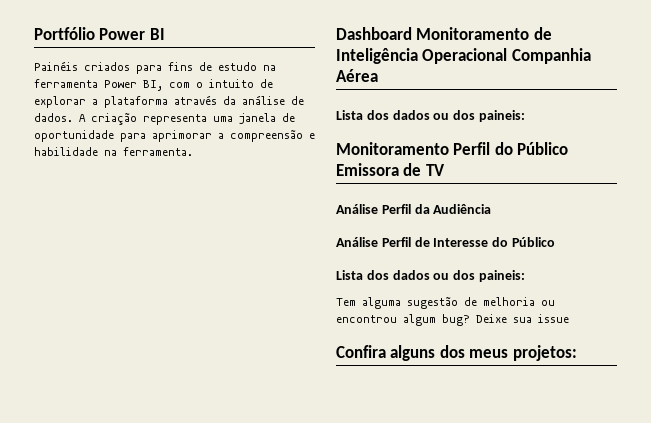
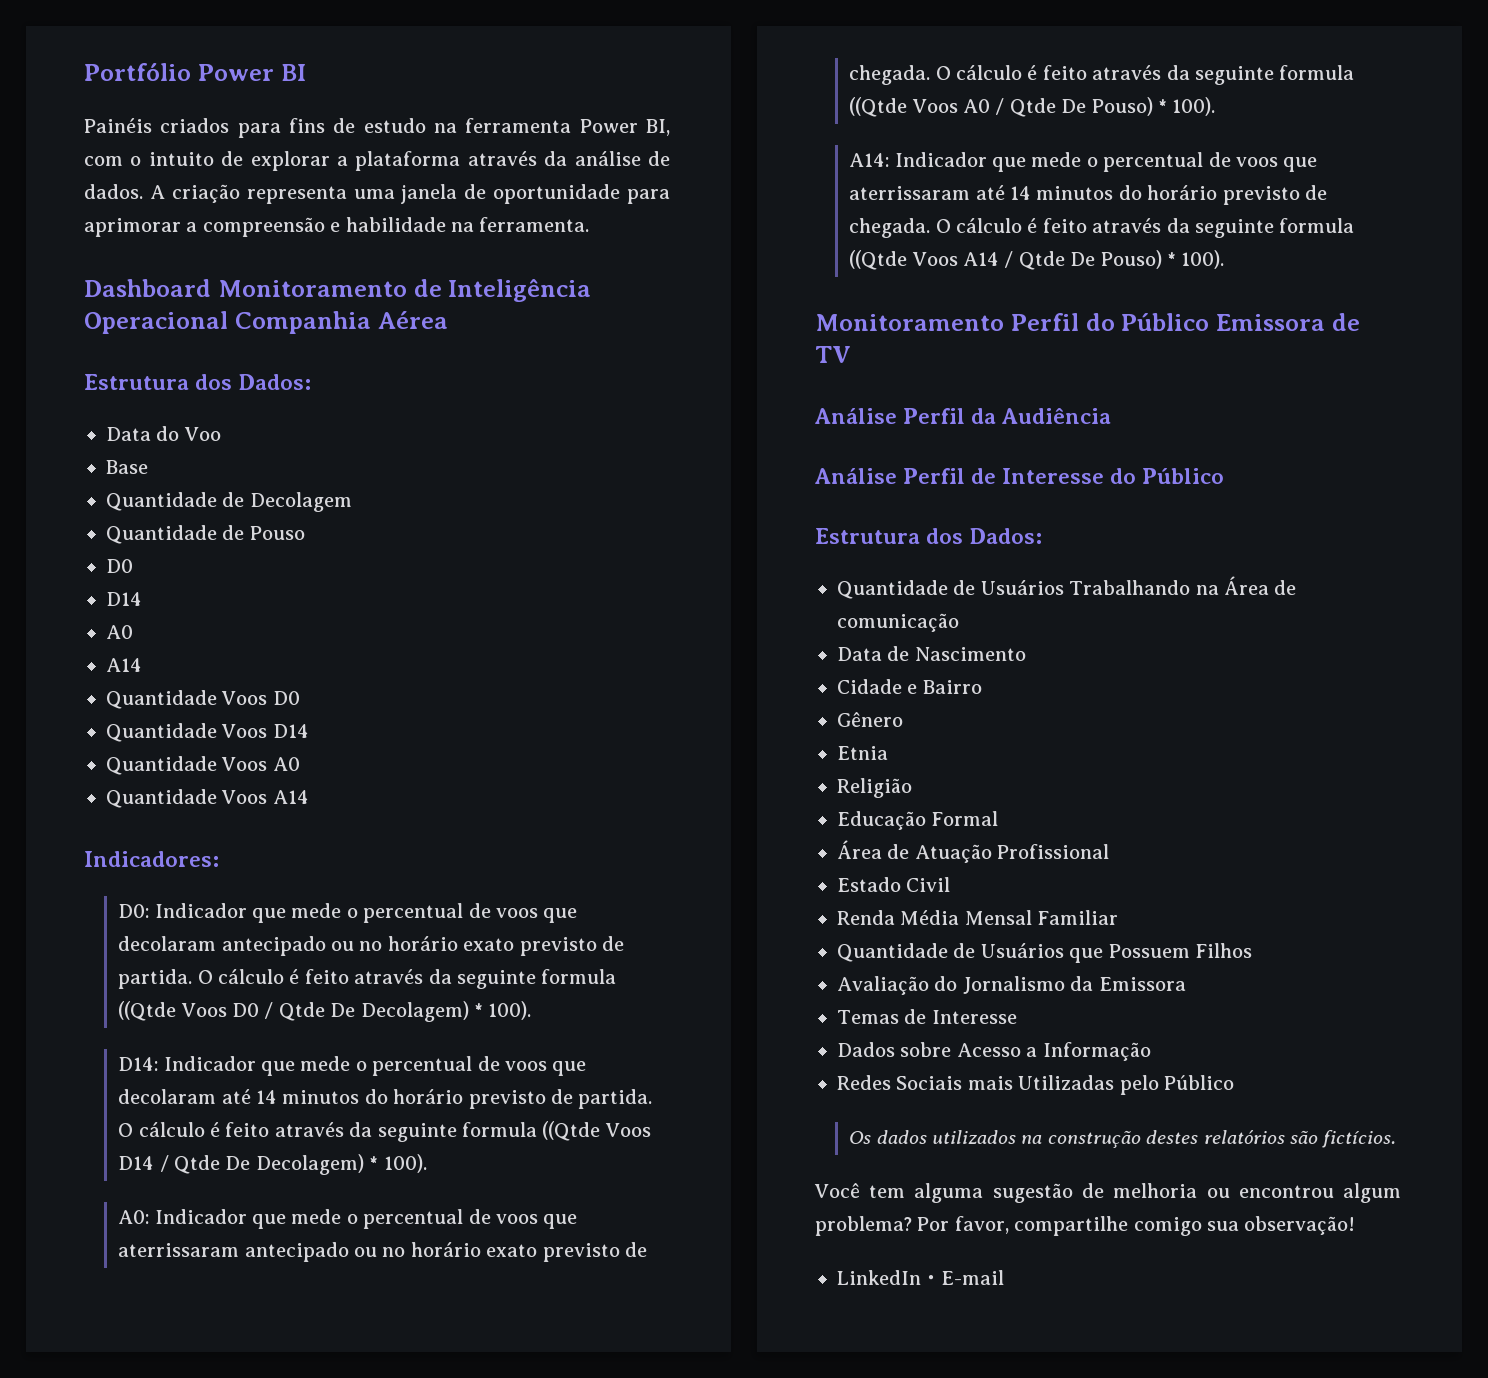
[336,110,525,122] Lista dos dados ou dos paineis: -> [84,374,312,390] [106,426,221,441] [106,460,148,474] [106,492,352,512] [106,525,305,544] [106,559,133,573] [106,592,142,606] [106,625,133,639] [106,658,142,672] [106,690,300,709] [106,723,309,742] [106,756,300,775] [106,789,309,808] [84,851,219,867] [118,903,578,923] [118,936,625,956] [118,969,617,989] [118,1001,532,1022] [118,1056,587,1076] [118,1089,653,1109] [118,1121,651,1142] [118,1154,427,1175] [118,1209,578,1229] [118,1242,648,1262] [849,65,1355,85] [849,97,1216,117] [849,152,1318,172] [849,185,1328,205] [849,218,1355,238] [849,250,1225,270] Estrutura dos Dados: // Data do Voo // Base // Quantidade de Decolagem // Quantidade de Pouso // D0 // D14 // A0 // A14 // Quantidade Voos D0 // Quantidade Voos D14 // Quantidade Voos A0 // Quantidade Voos A14 // Indicadores: // D0: Indicador que mede o percentual de voos que decolaram antecipado ou no horário exato previsto de partida. O cálculo é feito através da seguinte formula ((Qtde Voos D0 / Qtde De Decolagem) * 100). // D14: Indicador que mede o percentual de voos que decolaram até 14 minutos do horário previsto de partida. O cálculo é feito através da seguinte formula ((Qtde Voos D14 / Qtde De Decolagem) * 100). // A0: Indicador que mede o percentual de voos que aterrissaram antecipado ou no horário exato previsto de chegada. O cálculo é feito através da seguinte formula ((Qtde Voos A0 / Qtde De Pouso) * 100). // A14: Indicador que mede o percentual de voos que aterrissaram até 14 minutos do horário previsto de chegada. O cálculo é feito através da seguinte formula ((Qtde Voos A14 / Qtde De Pouso) * 100).
[336,270,525,282] [336,298,356,306] Lista dos dados ou dos paineis: // Tem -> [815,528,1043,544] [837,576,1297,599] [837,613,959,632] [837,646,1026,661] [837,679,982,694] [837,712,903,727] [837,746,888,760] [837,778,912,798] [837,811,999,830] [837,840,1110,863] [837,877,951,892] [837,910,1119,925] [837,943,1252,963] [837,976,1186,995] [837,1009,1017,1024] [837,1042,1151,1061] [837,1075,1234,1095] [849,1130,1397,1148] [814,1183,906,1198] Estrutura dos Dados: // Quantidade de Usuários Trabalhando na Área de comunicação // Data de Nascimento // Cidade e Bairro // Gênero // Etnia // Religião // Educação Formal // Área de Atuação Profissional // Estado Civil // Renda Média Mensal Familiar // Quantidade de Usuários que Possuem Filhos // Avaliação do Jornalismo da Emissora // Temas de Interesse // Dados sobre Acesso a Informação // Redes Sociais mais Utilizadas pelo Público // Os dados utilizados na construção destes relatórios são fictícios. // Você tem
[442,314,569,326] [336,345,577,361] bug? Deixe sua issue // Confira alguns dos meus projetos: -> [815,1216,1356,1236] [837,1270,1004,1285] problema? Por favor, compartilhe comigo sua observação! // LinkedIn・E-mail

